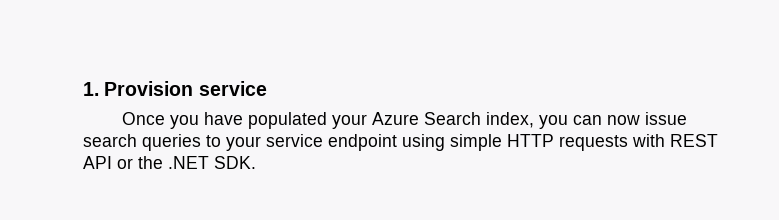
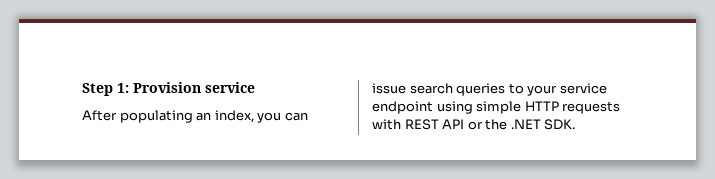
[83,82,99,96] 1. -> [82,83,129,96] Step 1:
[121,112,481,129] Once you have populated your Azure Search -> [82,110,212,123] After populating an
[606,115,640,125] now -> (308, 116) none

